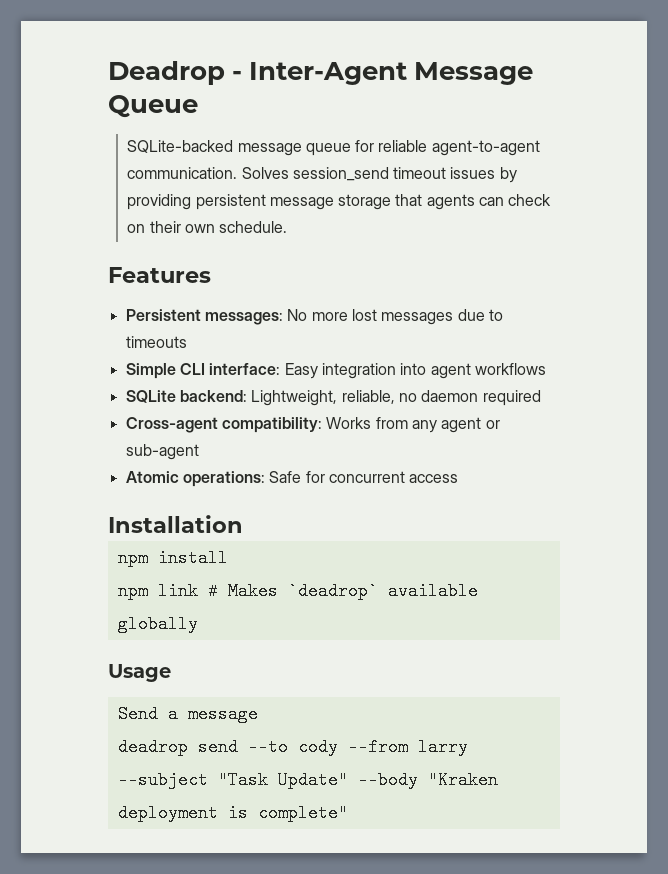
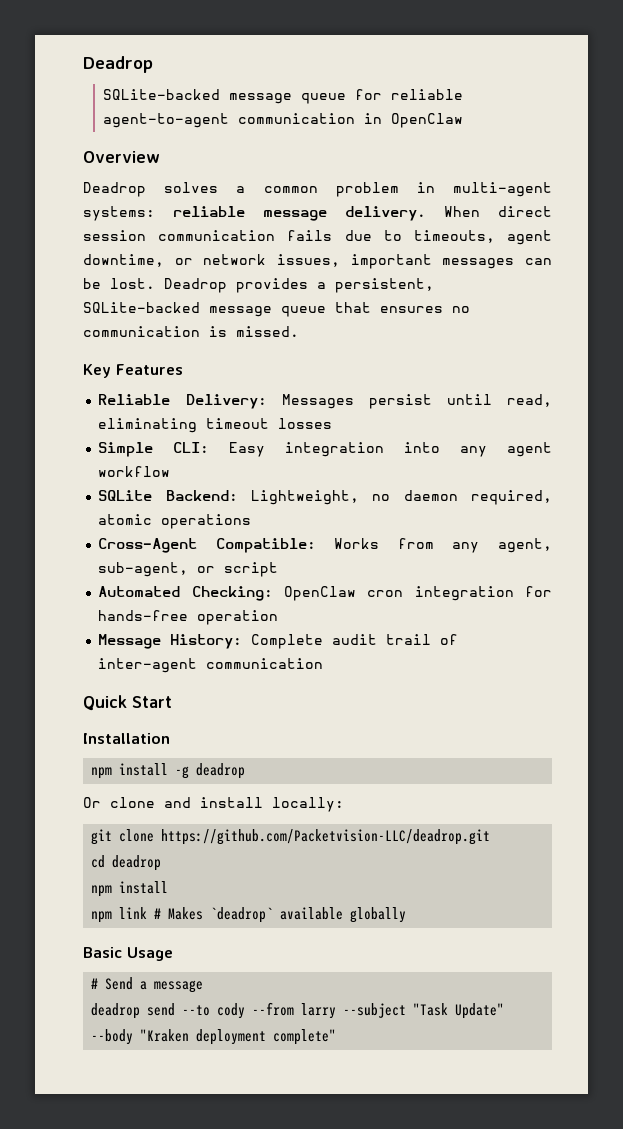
[108,61,534,85] [108,95,198,118] Deadrop - Inter-Agent Message Queue -> [83,56,153,73] Deadrop
[127,167,517,183] [127,194,552,210] [127,221,288,233] [108,267,211,283] [125,309,503,325] [125,336,187,348] communication. Solves session_send timeout issues by providing persistent message storage that agents can check on their own schedule. // Features // Persistent messages: No more lost messages due to timeouts -> [238,113,464,128] [83,151,160,163] [83,182,552,197] [83,206,552,221] [83,230,552,245] [83,254,552,269] [83,278,434,293] [83,302,470,317] [83,326,299,337] [83,364,183,378] [98,394,552,409] [98,418,333,433] communication in OpenClaw // Overview // Deadrop solves a common problem in multi-agent systems: reliable message delivery. When direct session communication fails due to timeouts, agent downtime, or network issues, important messages can be lost. Deadrop provides a persistent, SQLite-backed message queue that ensures no communication is missed. // Key Features // Reliable Delivery: Messages persist until read, eliminating timeout losses
[179,363,281,375] CLI interface: -> [173,442,210,453] CLI:
[430,363,546,379] [125,390,541,406] [125,417,500,433] [125,444,199,460] [125,471,459,487] [108,515,243,533] agent workflows // SQLite backend: Lightweight, reliable, no daemon required // Cross-agent compatibility: Works from any agent or sub-agent // Atomic operations: Safe for concurrent access // Installation -> [460,442,552,457] [98,466,171,477] [98,490,552,505] [98,514,252,529] [98,538,552,553] [98,562,279,577] [98,586,552,601] [98,610,279,625] [98,634,459,649] [98,658,324,673] [83,695,172,711] [83,733,170,744] [91,763,246,779] [83,797,344,812] [91,829,491,845] [91,855,162,871] any agent workflow // SQLite Backend: Lightweight, no daemon required, atomic operations // Cross-Agent Compatible: Works from any agent, sub-agent, or script // Automated Checking: OpenClaw cron integration for hands-free operation // Message History: Complete audit trail of inter-agent communication // Quick Start // Installation // npm install -g deadrop // Or clone and install locally: // git clone https://github.com/Packetvision-LLC/deadrop.git // cd deadrop
(198, 624) none -> [83,947,122,958] Basic
(171, 673) none -> [91,978,99,989] #
[227,804,248,822] is -> (267, 1037) none

